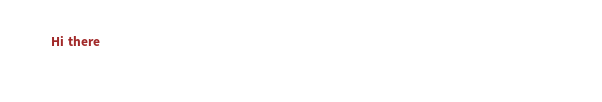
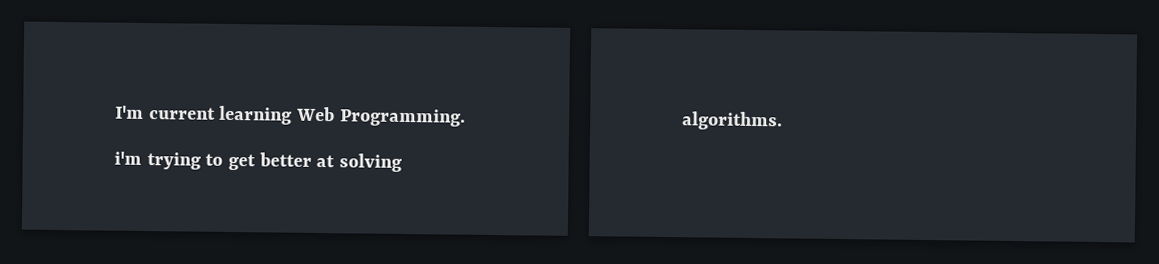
[51,35,100,46] Hi there -> [115,105,466,127] [114,151,403,172] [682,111,783,131] I'm current learning Web Programming. // i'm trying to get better at solving algorithms.

